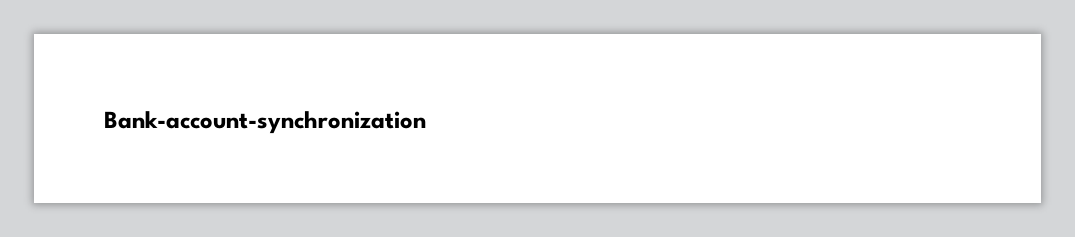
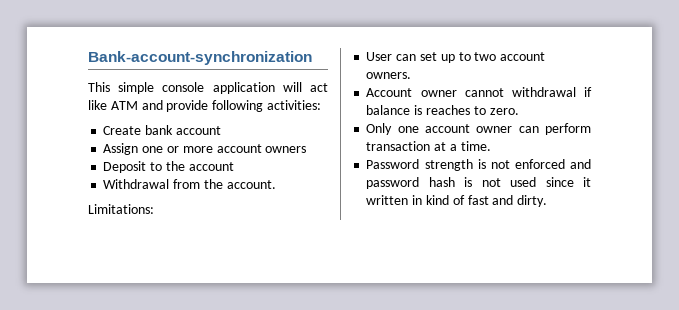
(426, 122) none -> [88,82,328,94] [88,100,321,112] [103,125,221,135] [103,143,307,155] [103,161,234,173] [103,179,276,189] [88,204,154,214] [366,52,546,63] [366,72,412,79] [366,87,592,97] [366,105,519,115] [366,123,591,135] [366,141,491,151] [366,159,591,171] [366,177,591,189] [366,195,548,207] // This simple console application will act like ATM and provide following activities: // Create bank account // Assign one or more account owners // Deposit to the account // Withdrawal from the account. // Limitations: // User can set up to two account owners. // Account owner cannot withdrawal if balance is reaches to zero. // Only one account owner can perform transaction at a time. // Password strength is not enforced and password hash is not used since it written in kind of fast and dirty.

